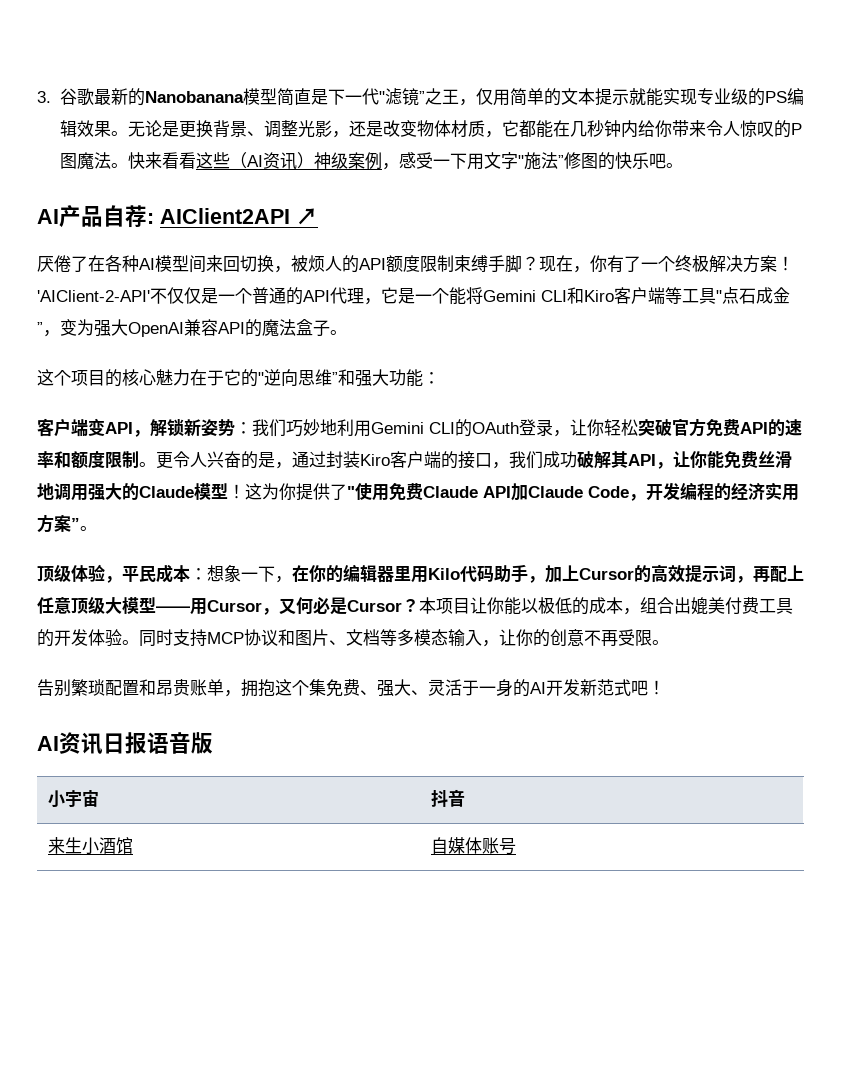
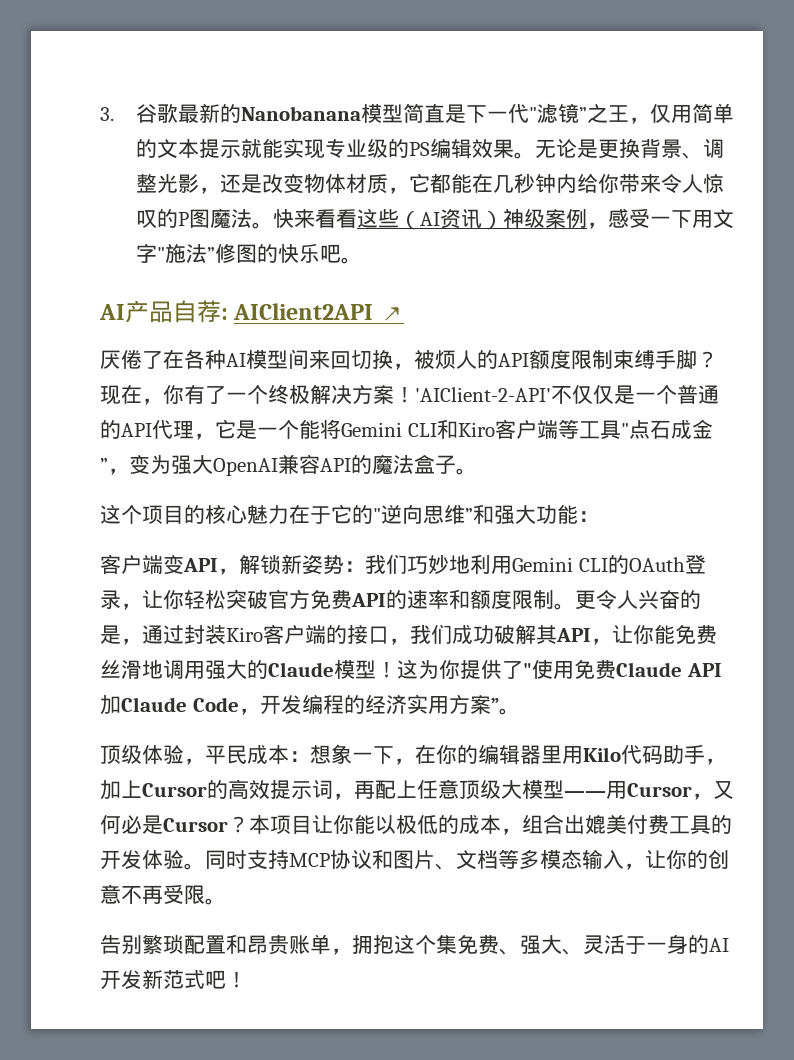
[37,732,213,755] [48,790,100,808] [431,789,466,807] [48,837,134,855] [431,837,517,855] // AI资讯日报语音版 // 小宇宙 | 抖音 // 来生小酒馆 | 自媒体账号 -> (247, 979) none

